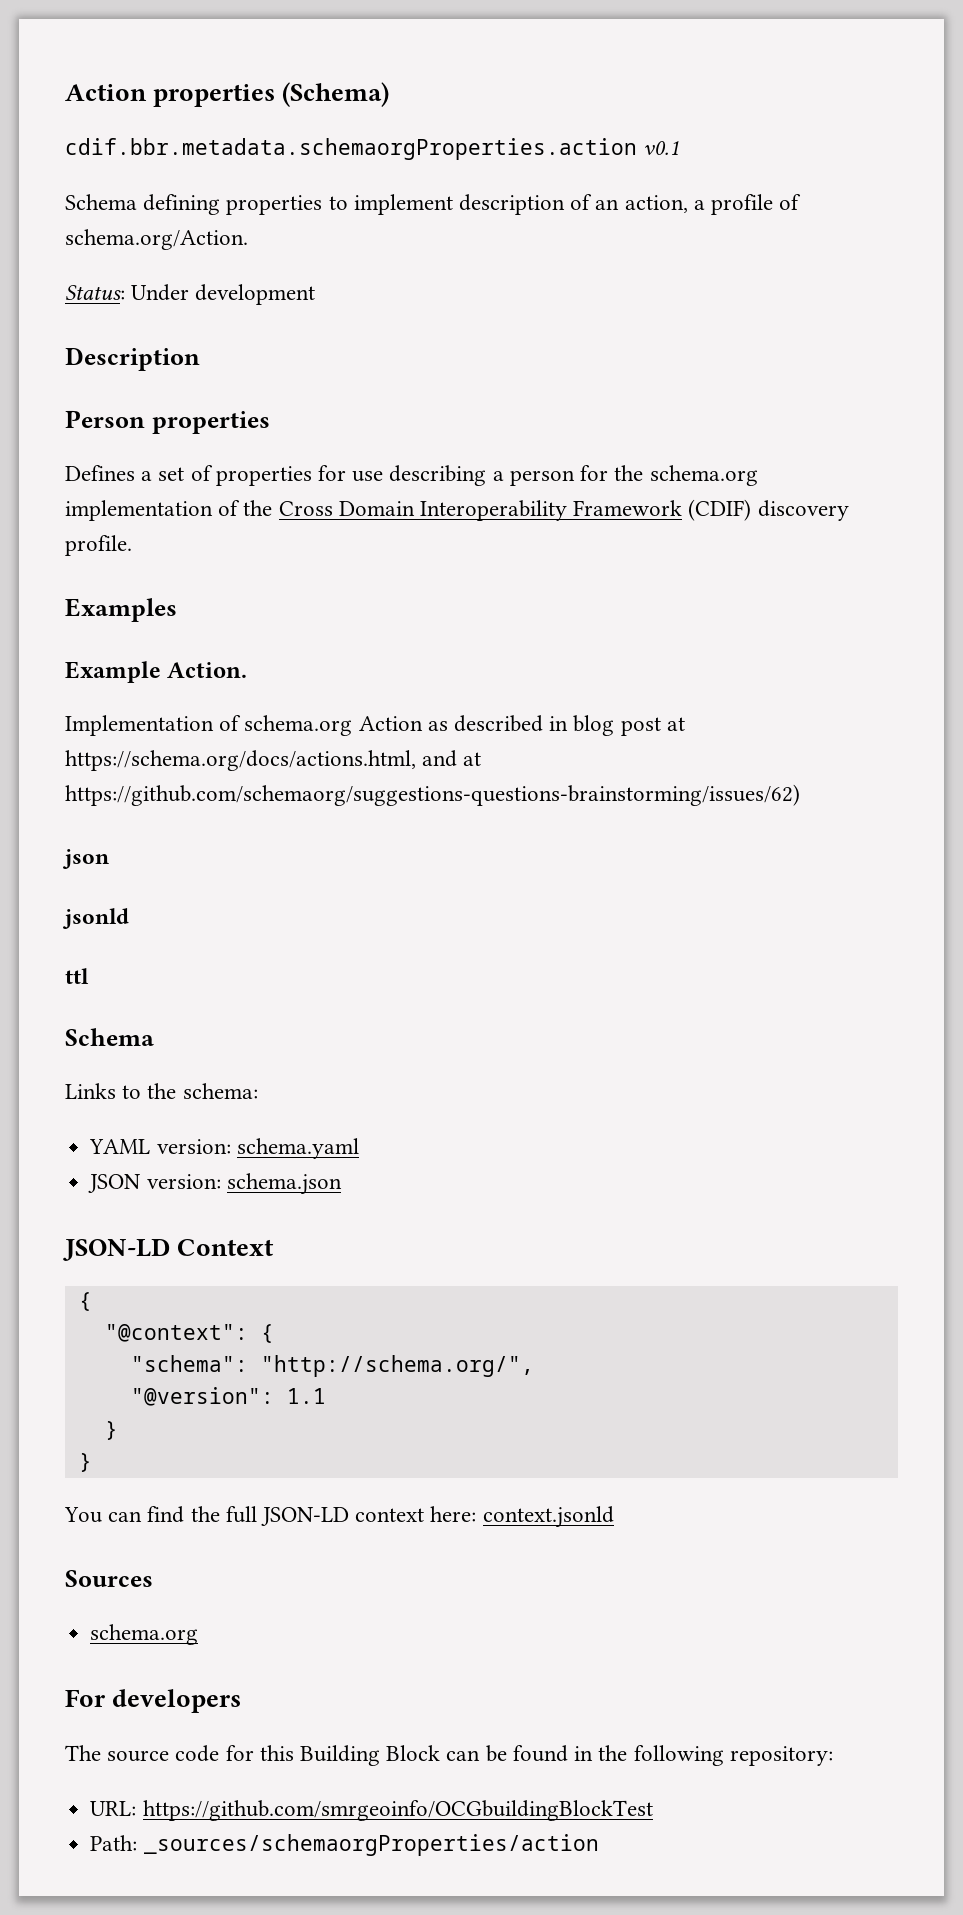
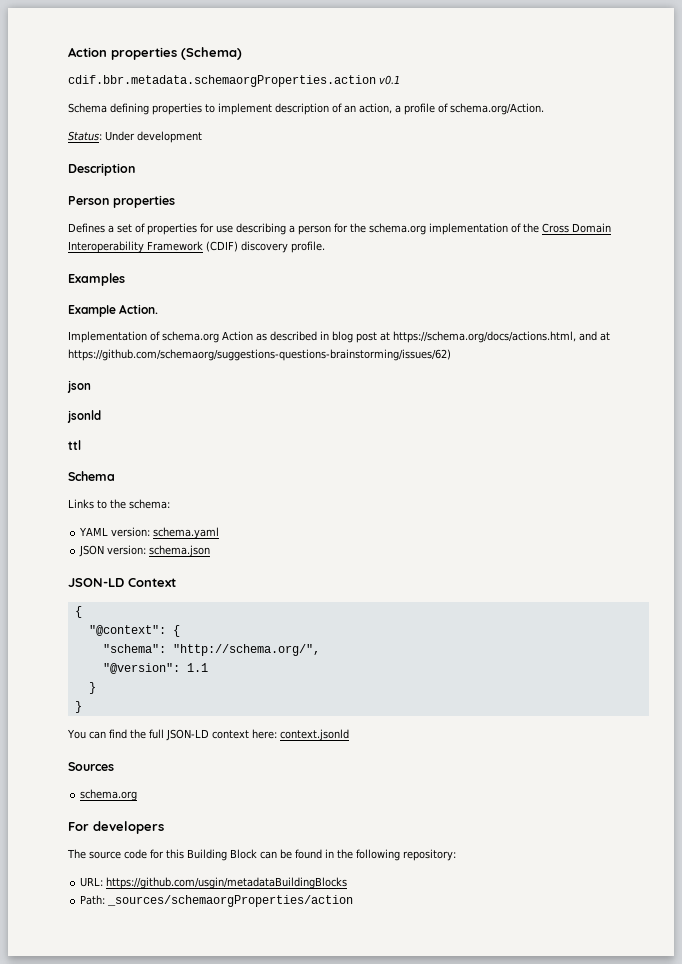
[142,1800,653,1821] https://github.com/smrgeoinfo/OCGbuildingBlockTest -> [106,877,348,889] https://github.com/usgin/metadataBuildingBlocks

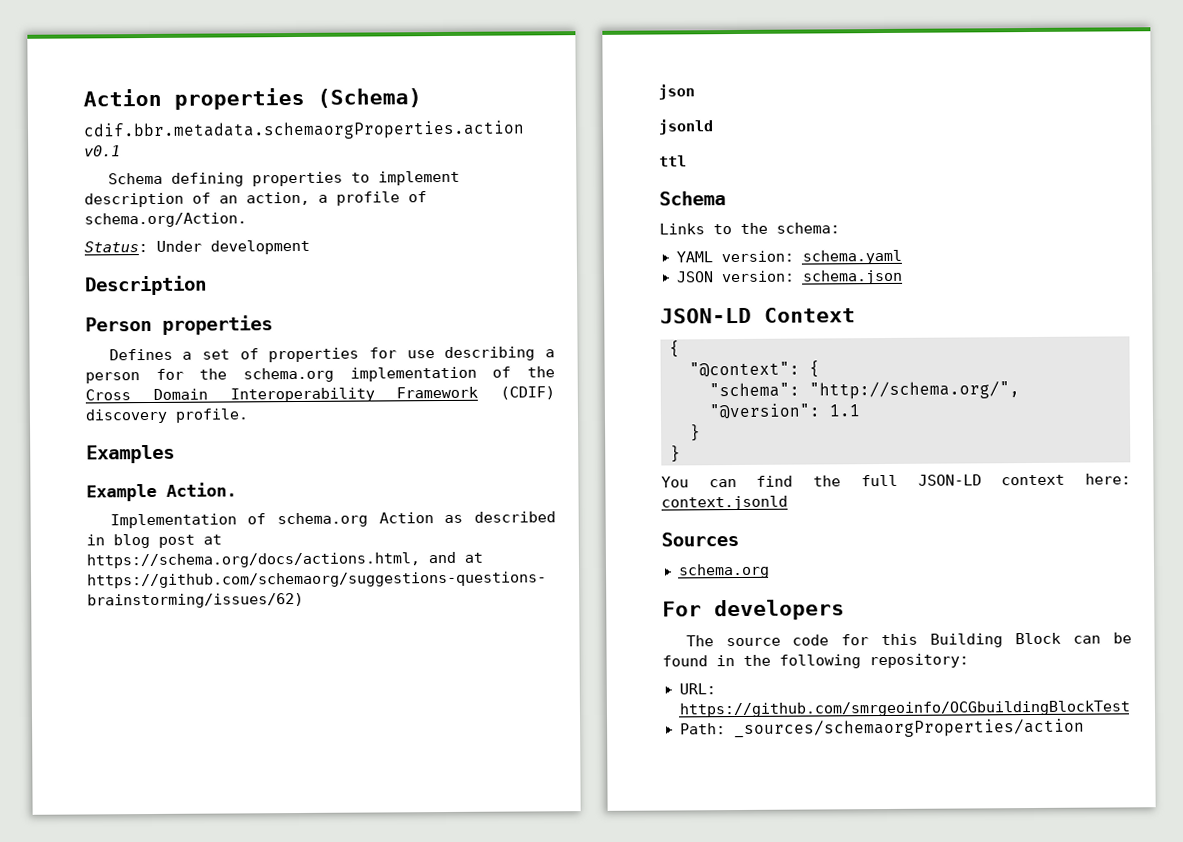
[106,877,348,889] https://github.com/usgin/metadataBuildingBlocks -> [678,700,1131,718] https://github.com/smrgeoinfo/OCGbuildingBlockTest

